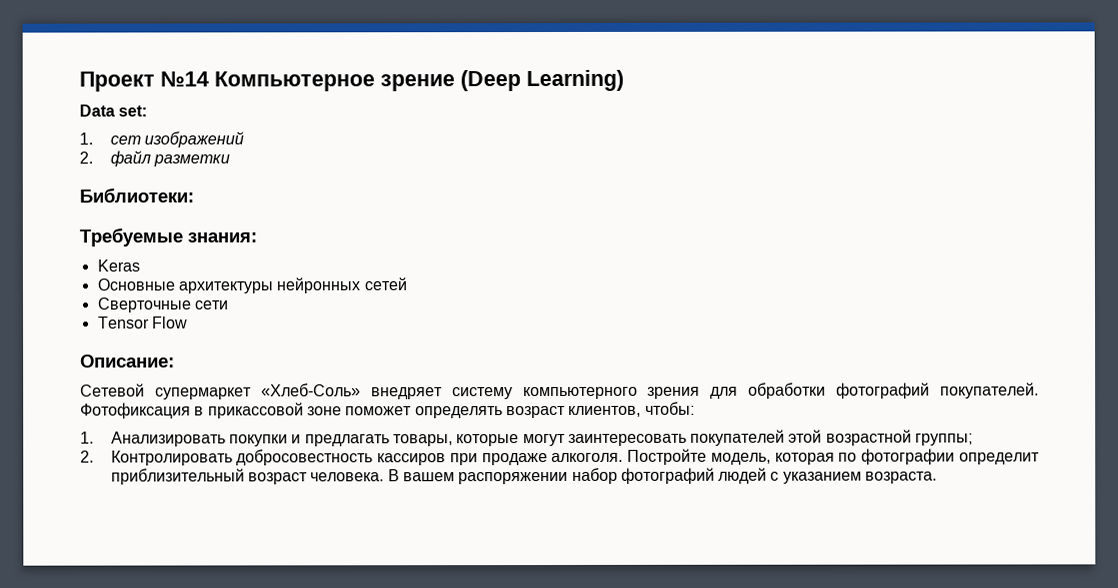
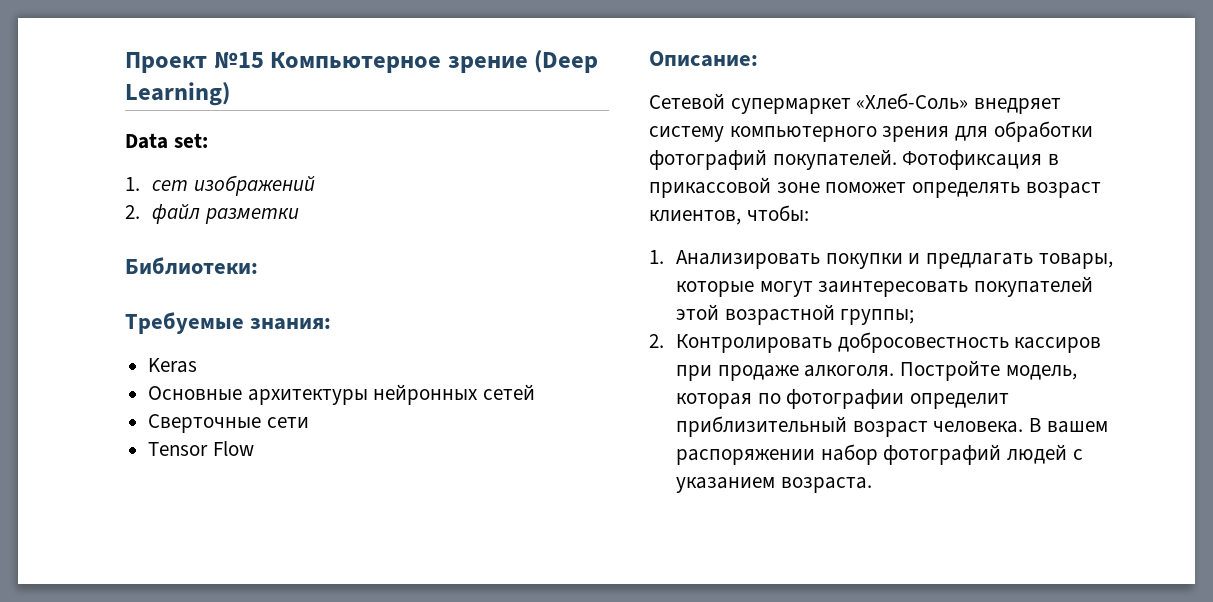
[160,71,209,87] №14 -> [213,52,264,69] №15

